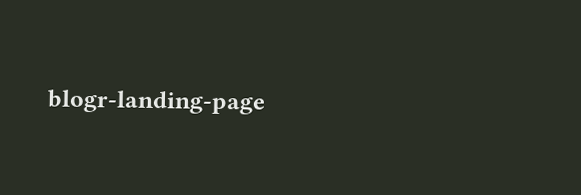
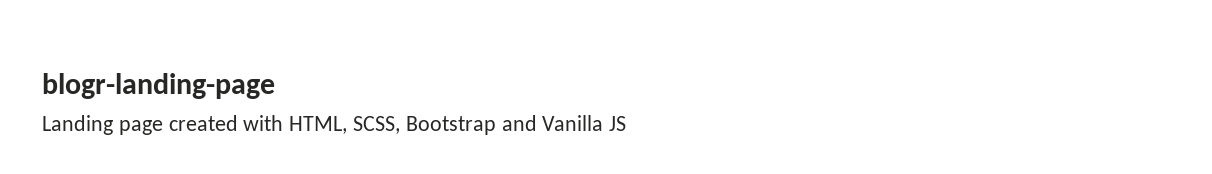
(266, 102) none -> [42,115,627,135] // Landing page created with HTML, SCSS, Bootstrap and Vanilla JS

